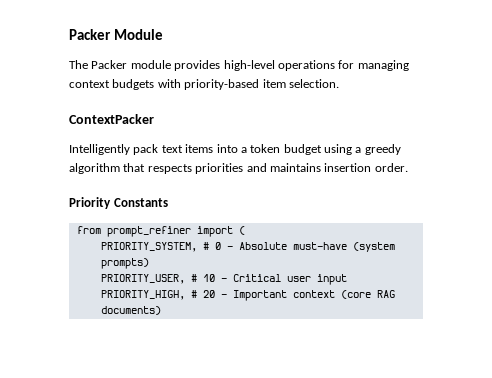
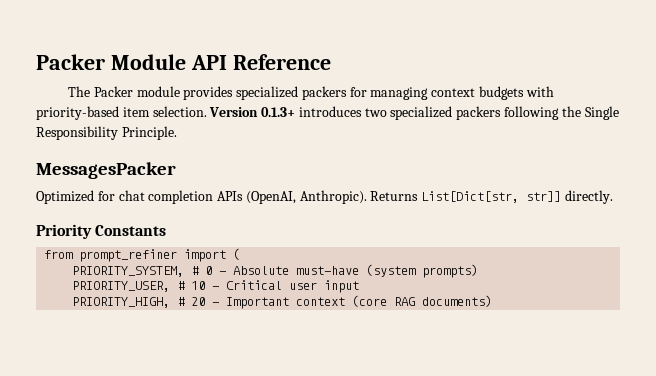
(163, 34) none -> [190,54,331,70] API Reference
[223,60,335,71] high-level operations -> [236,86,347,100] specialized packers
[69,114,154,124] [69,144,401,155] [69,163,408,174] // ContextPacker // Intelligently pack text items into a token budget using a greedy algorithm that respects priorities and maintains insertion order. -> [209,106,619,120] [36,126,177,140] [36,162,176,179] [36,190,614,204] Version 0.1.3+ introduces two specialized packers following the Single Responsibility Principle. // MessagesPacker // Optimized for chat completion APIs (OpenAI, Anthropic). Returns List[Dict[str, str]] directly.

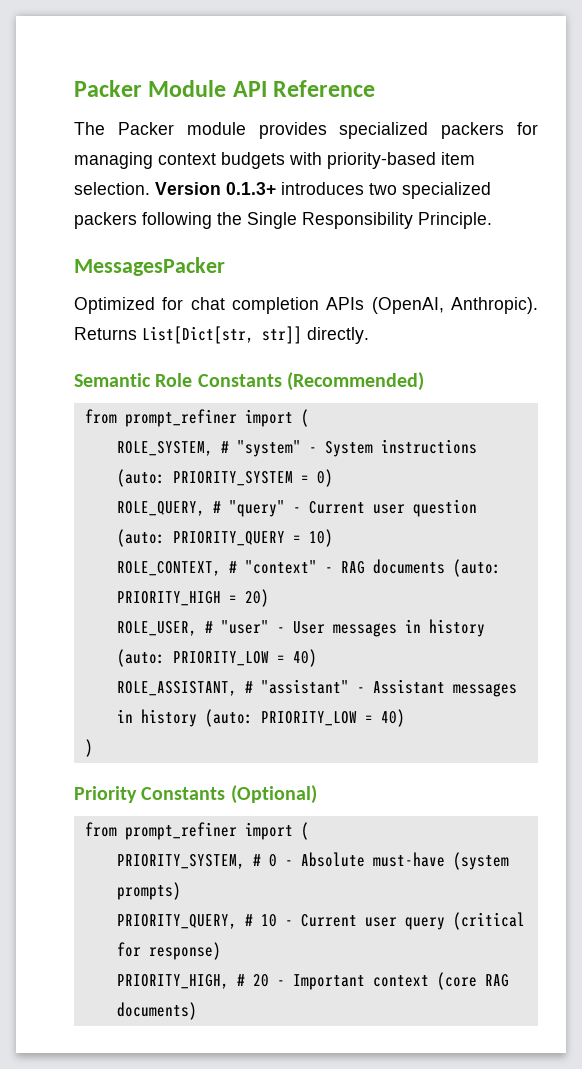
(614, 197) none -> [74,372,425,391] [84,409,309,427] [116,439,477,457] [116,469,333,487] [116,499,477,517] [116,529,333,547] [116,559,501,577] [116,589,269,607] [116,619,485,637] [116,649,317,667] [116,679,517,697] [116,709,405,727] [84,739,93,757] // Semantic Role Constants (Recommended) // from prompt_refiner import ( // ROLE_SYSTEM, # "system" - System instructions (auto: PRIORITY_SYSTEM = 0) // ROLE_QUERY, # "query" - Current user question (auto: PRIORITY_QUERY = 10) // ROLE_CONTEXT, # "context" - RAG documents (auto: PRIORITY_HIGH = 20) // ROLE_USER, # "user" - User messages in history (auto: PRIORITY_LOW = 40) // ROLE_ASSISTANT, # "assistant" - Assistant messages in history (auto: PRIORITY_LOW = 40) // )
(167, 230) none -> [230,785,317,804] (Optional)
[72,281,171,292] PRIORITY_USER, -> [116,914,237,929] PRIORITY_QUERY,
[226,280,360,293] Critical user input -> [300,912,525,930] [116,942,221,960] Current user query (critical for response)

